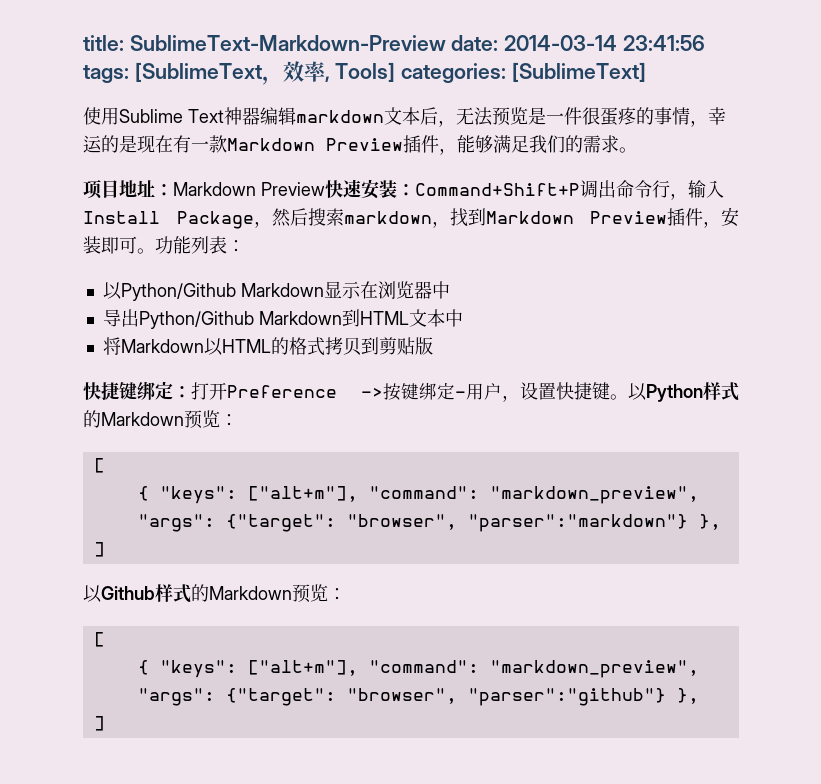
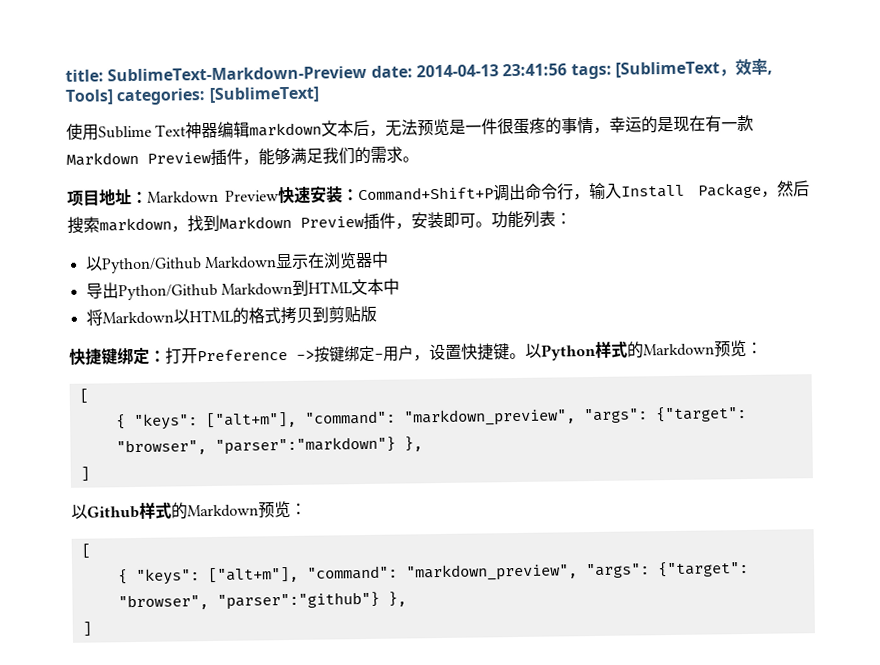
[504,35,618,51] 2014-03-14 -> [415,64,499,78] 2014-04-13

